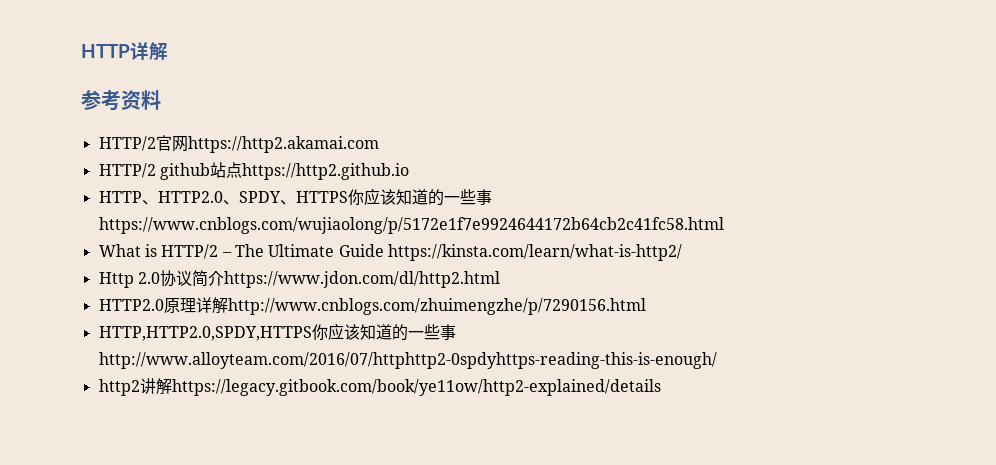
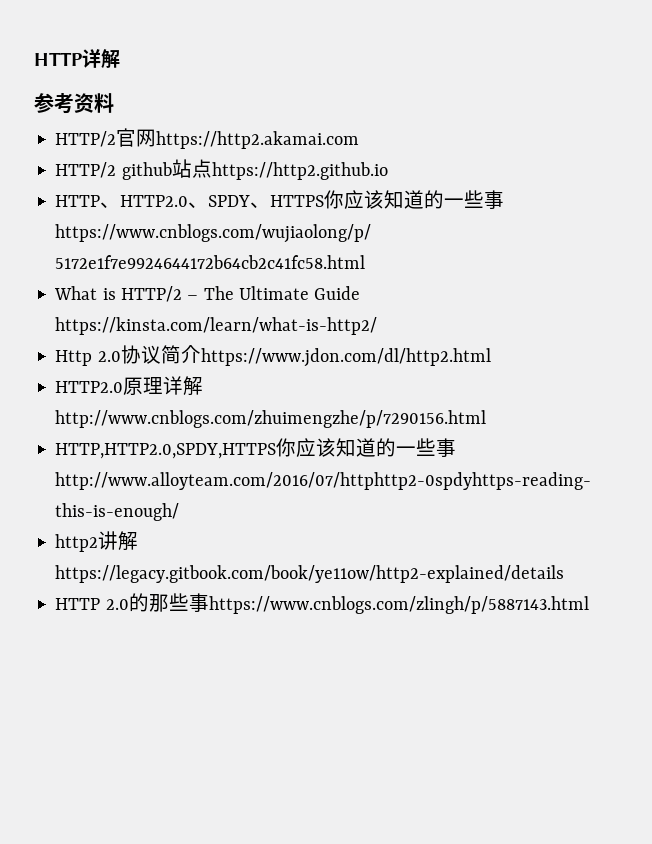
(661, 387) none -> [55,593,589,614] // HTTP 2.0的那些事https://www.cnblogs.com/zlingh/p/5887143.html

